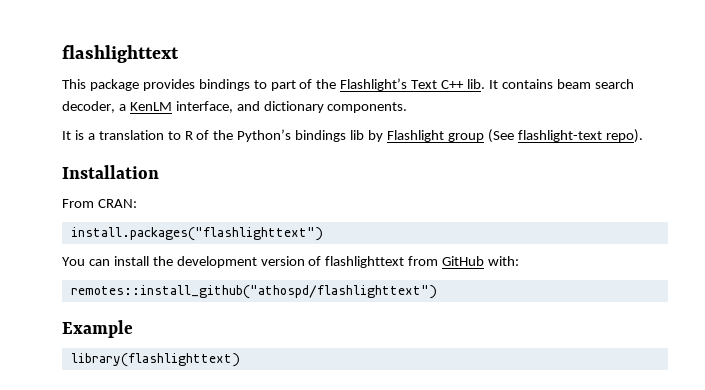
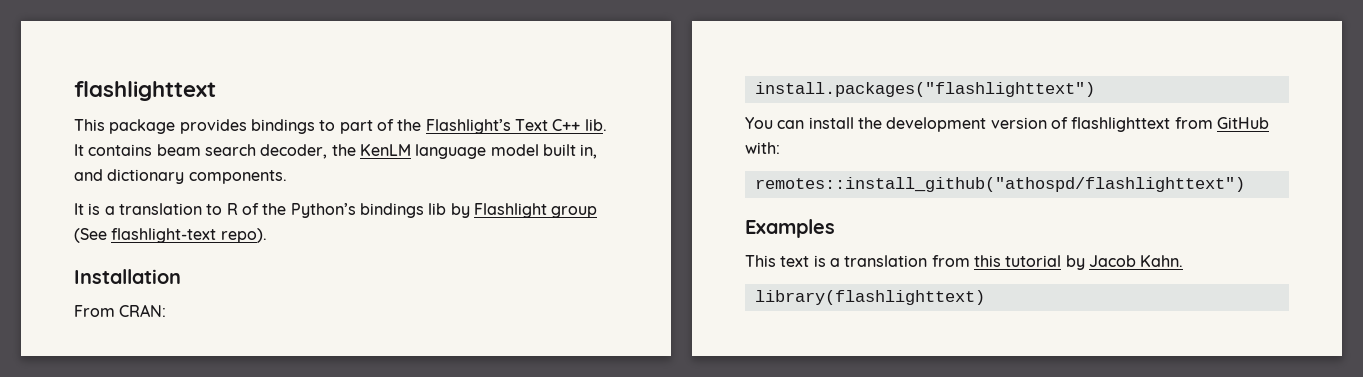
[118,101,233,113] a KenLM interface, -> [331,144,598,159] the KenLM language model built in,
[62,320,133,338] Example -> [745,219,835,238] [745,255,1184,270] Examples // This text is a translation from this tutorial by Jacob Kahn.

